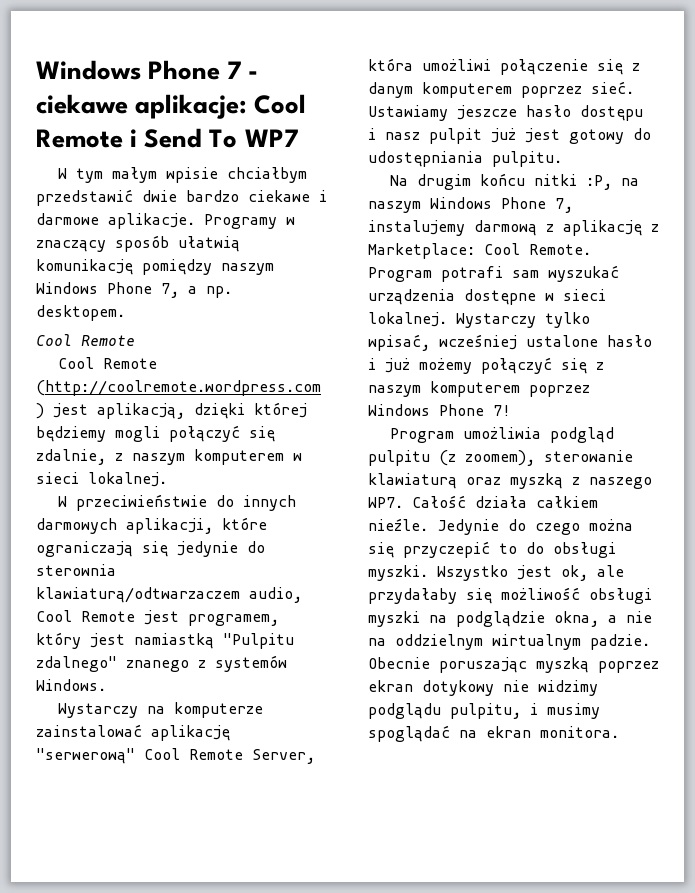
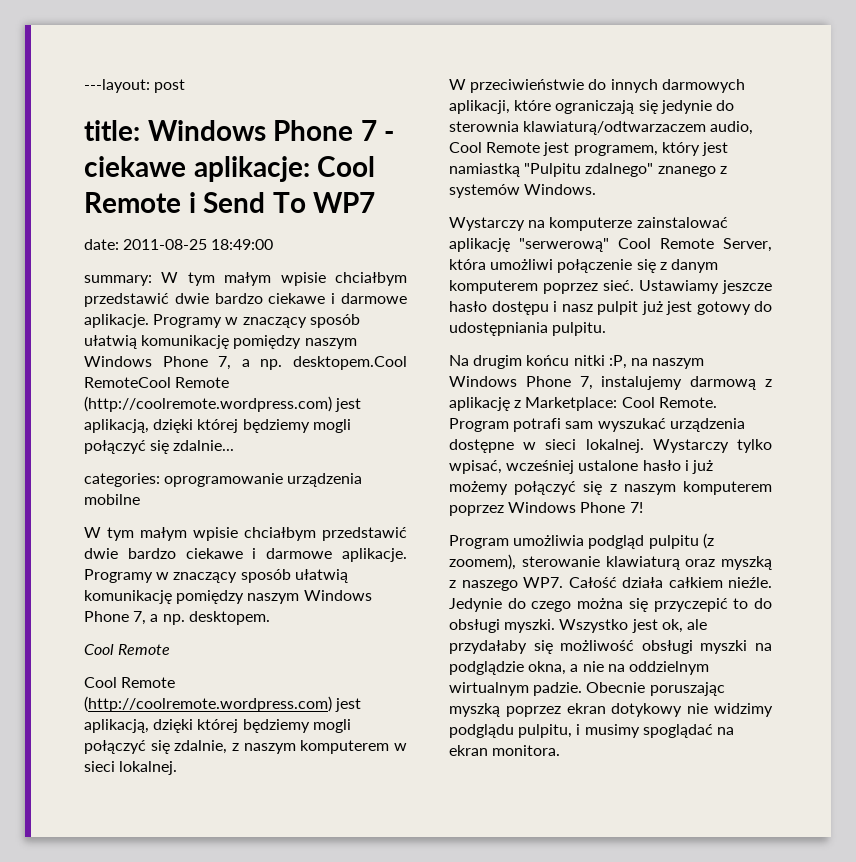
(36, 70) none -> [84,79,186,93] [84,120,140,141] ---layout: post // title:
(298, 138) none -> [84,239,274,250] [84,272,407,286] [84,293,407,307] [84,314,360,328] [84,335,357,349] [84,356,407,370] [84,377,230,388] [84,396,362,412] [84,419,351,433] [84,440,235,454] [84,473,363,487] [84,494,140,505] // date: 2011-08-25 18:49:00 // summary: W tym małym wpisie chciałbym przedstawić dwie bardzo ciekawe i darmowe aplikacje. Programy w znaczący sposób ułatwią komunikację pomiędzy naszym Windows Phone 7, a np. desktopem.Cool RemoteCool Remote (http://coolremote.wordpress.com) jest aplikacją, dzięki której będziemy mogli połączyć się zdalnie... // categories: oprogramowanie urządzenia mobilne

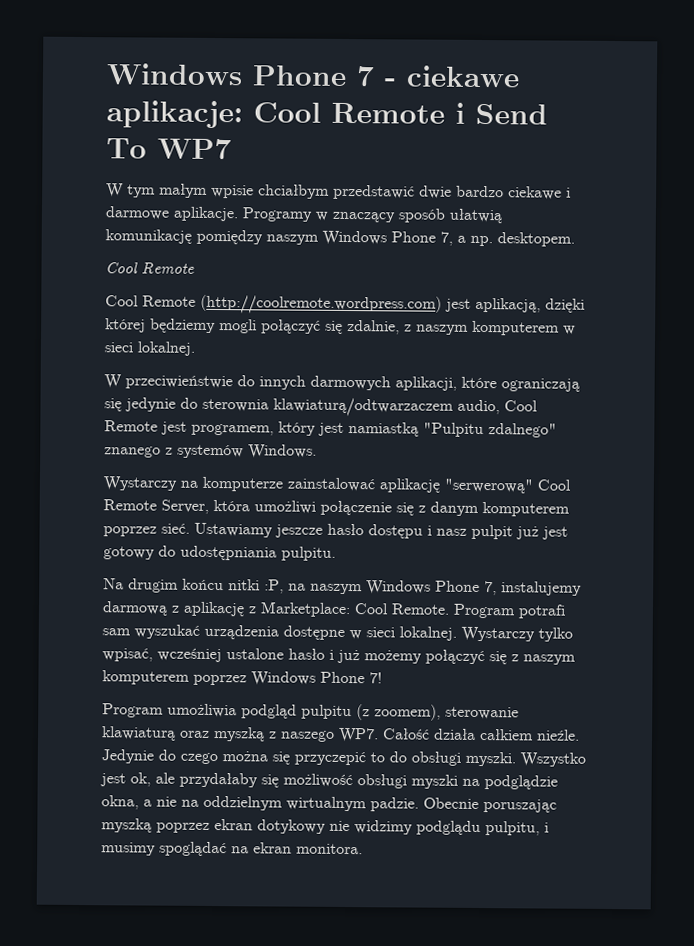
[84,79,186,93] [84,120,140,141] ---layout: post // title: -> (106, 74) none
[84,239,274,250] [84,272,407,286] [84,293,407,307] [84,314,360,328] [84,335,357,349] [84,356,407,370] [84,377,230,388] [84,396,362,412] [84,419,351,433] [84,440,235,454] [84,473,363,487] [84,494,140,505] // date: 2011-08-25 18:49:00 // summary: W tym małym wpisie chciałbym przedstawić dwie bardzo ciekawe i darmowe aplikacje. Programy w znaczący sposób ułatwią komunikację pomiędzy naszym Windows Phone 7, a np. desktopem.Cool RemoteCool Remote (http://coolremote.wordpress.com) jest aplikacją, dzięki której będziemy mogli połączyć się zdalnie... // categories: oprogramowanie urządzenia mobilne -> (232, 149) none

